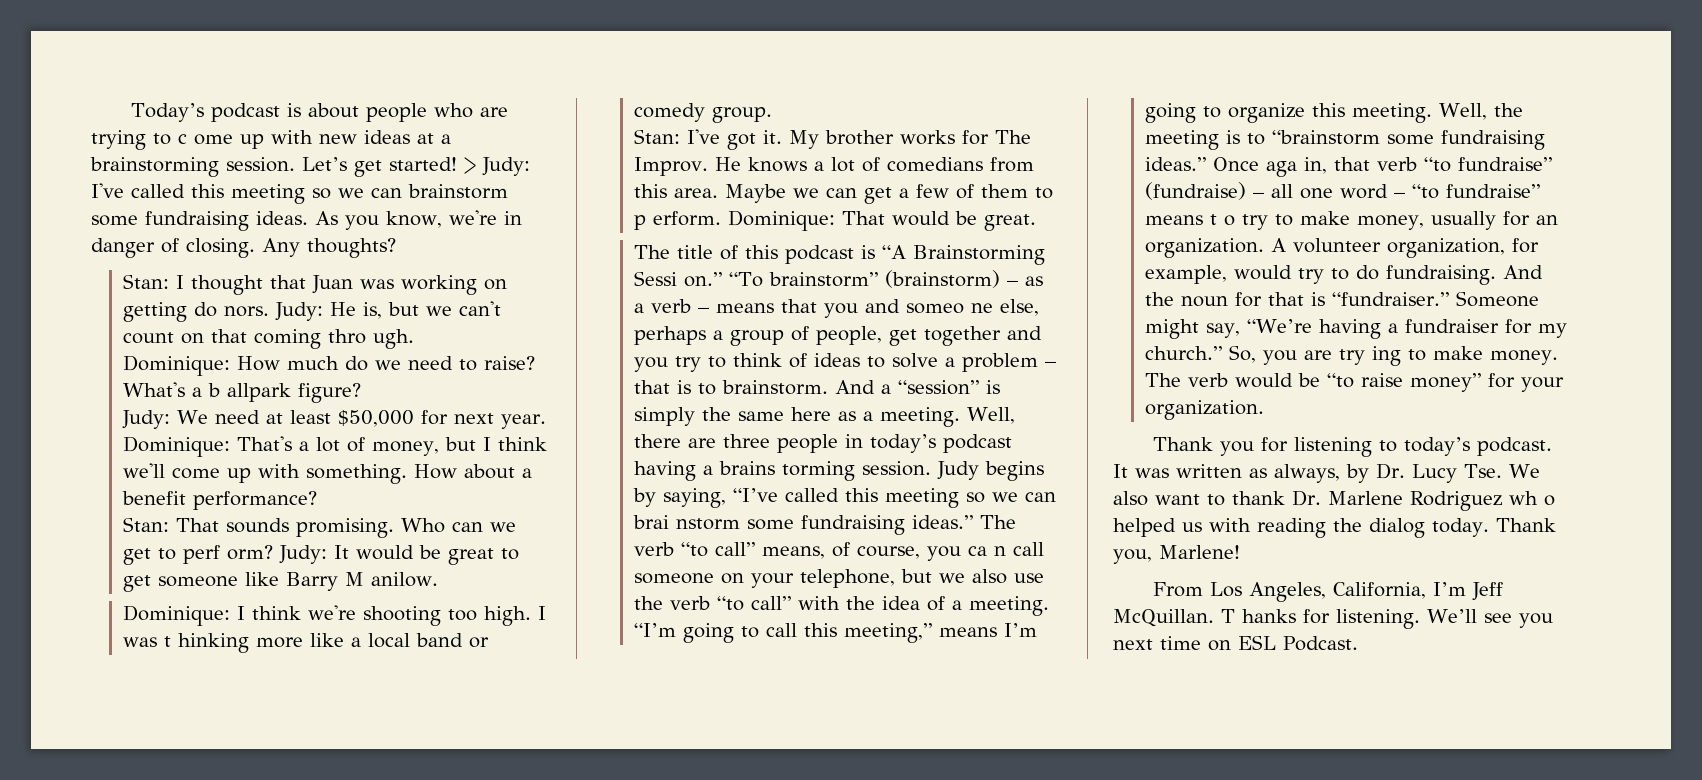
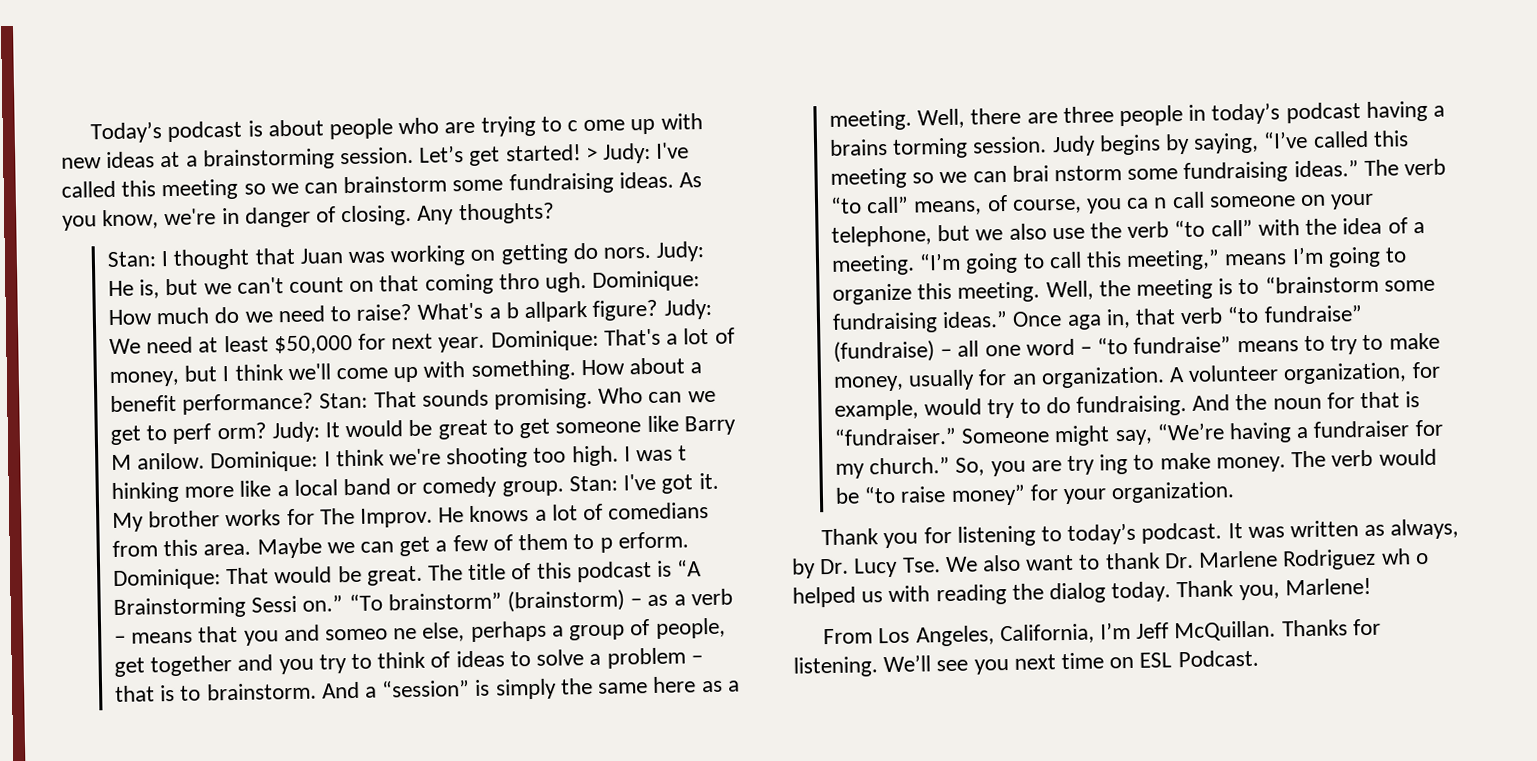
(415, 339) // -> (588, 282) none
(362, 393) // -> (659, 310) none
(318, 500) // -> (315, 403) none
(439, 579) // -> (206, 461) none
(773, 115) // -> (564, 488) none
(1037, 222) // -> (423, 575) none
[1210,214,1236,226] t o -> [1303,335,1325,352] to
[1221,609,1296,623] T hanks -> [1281,619,1348,637] Thanks

